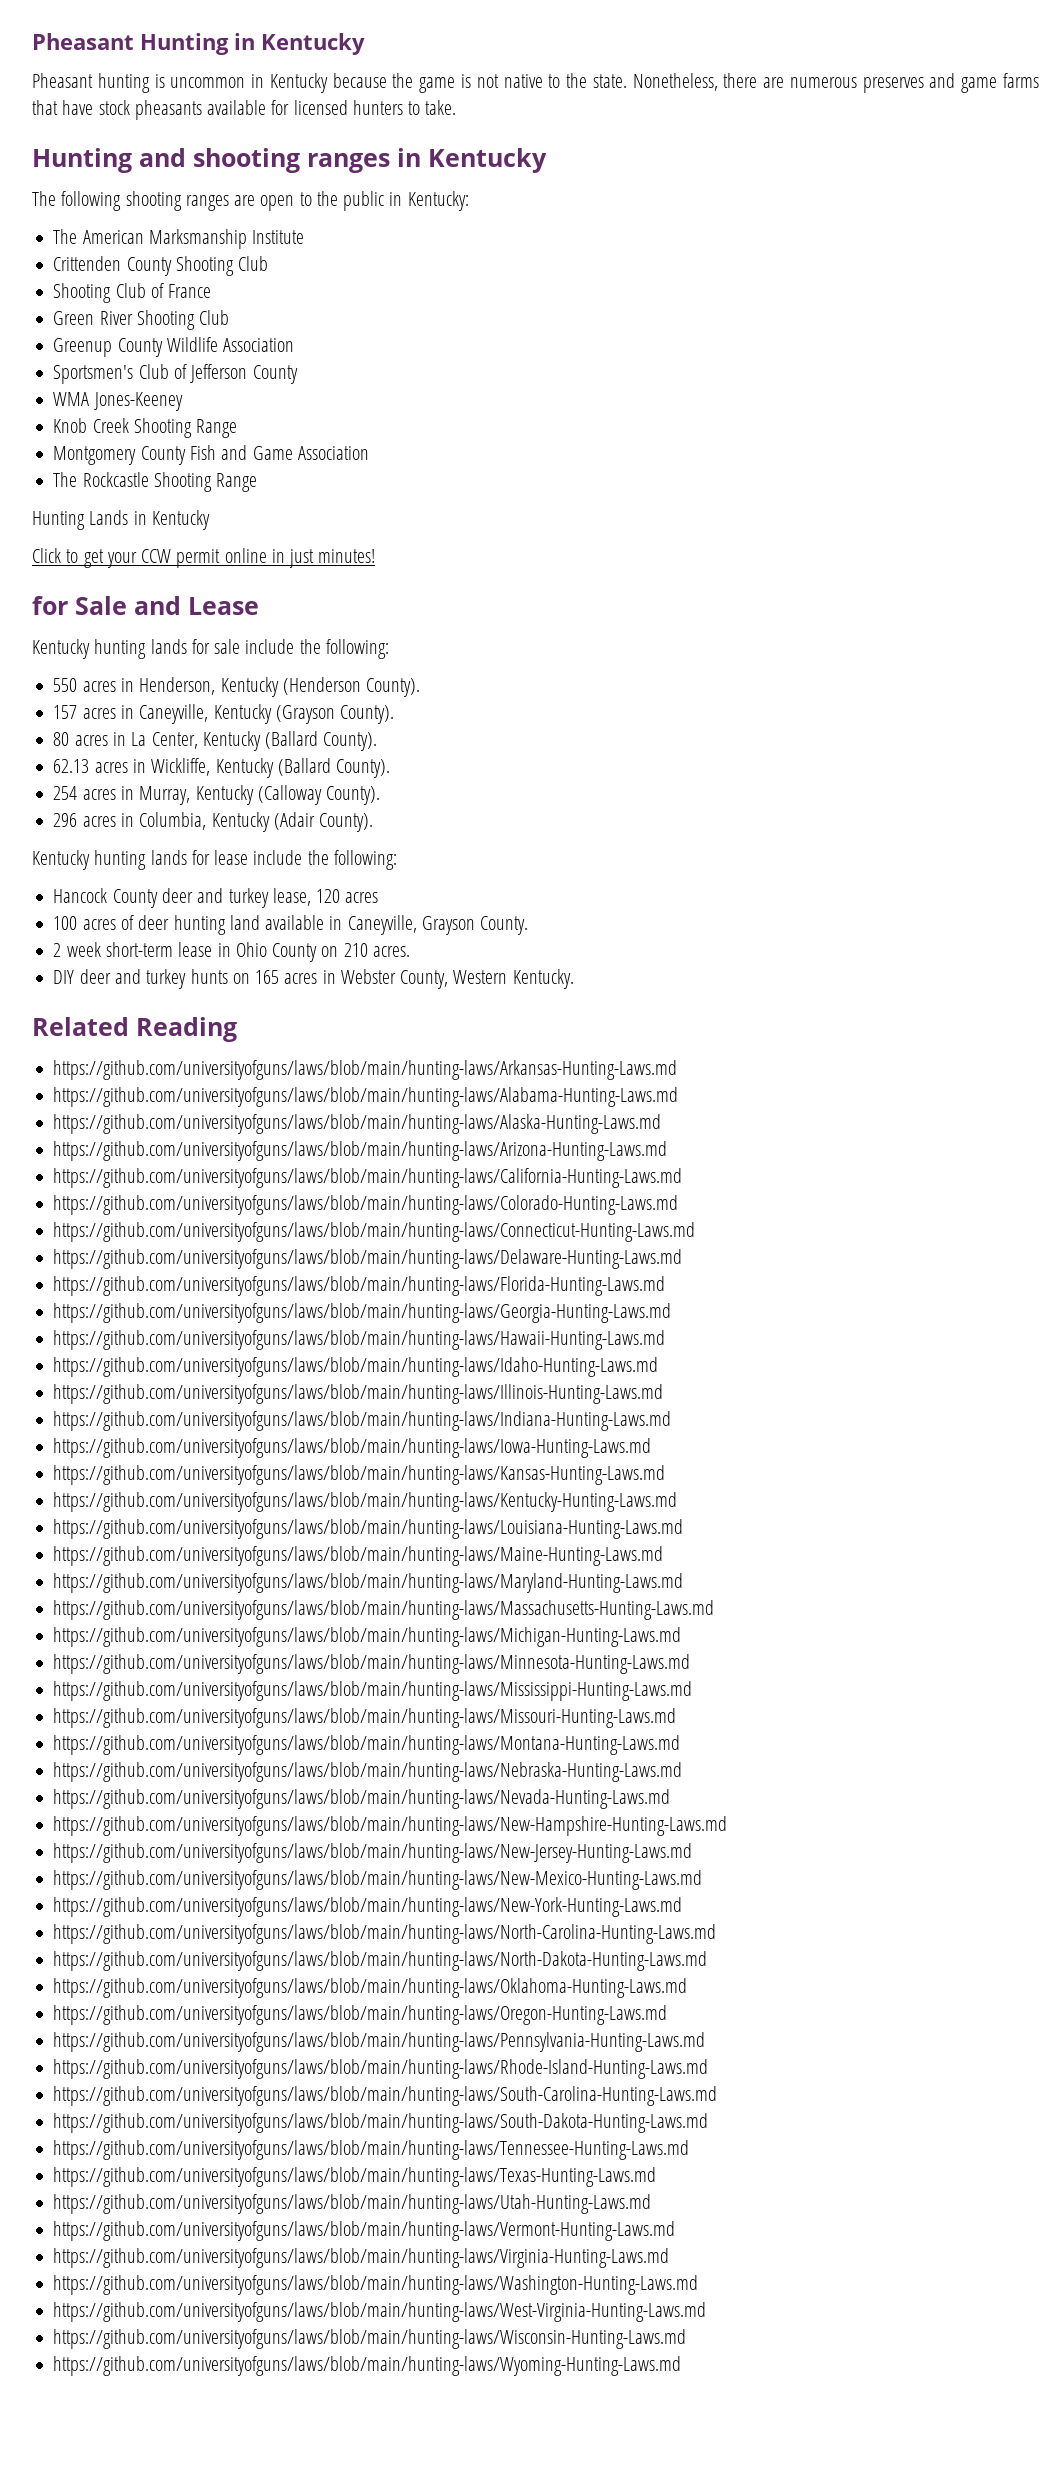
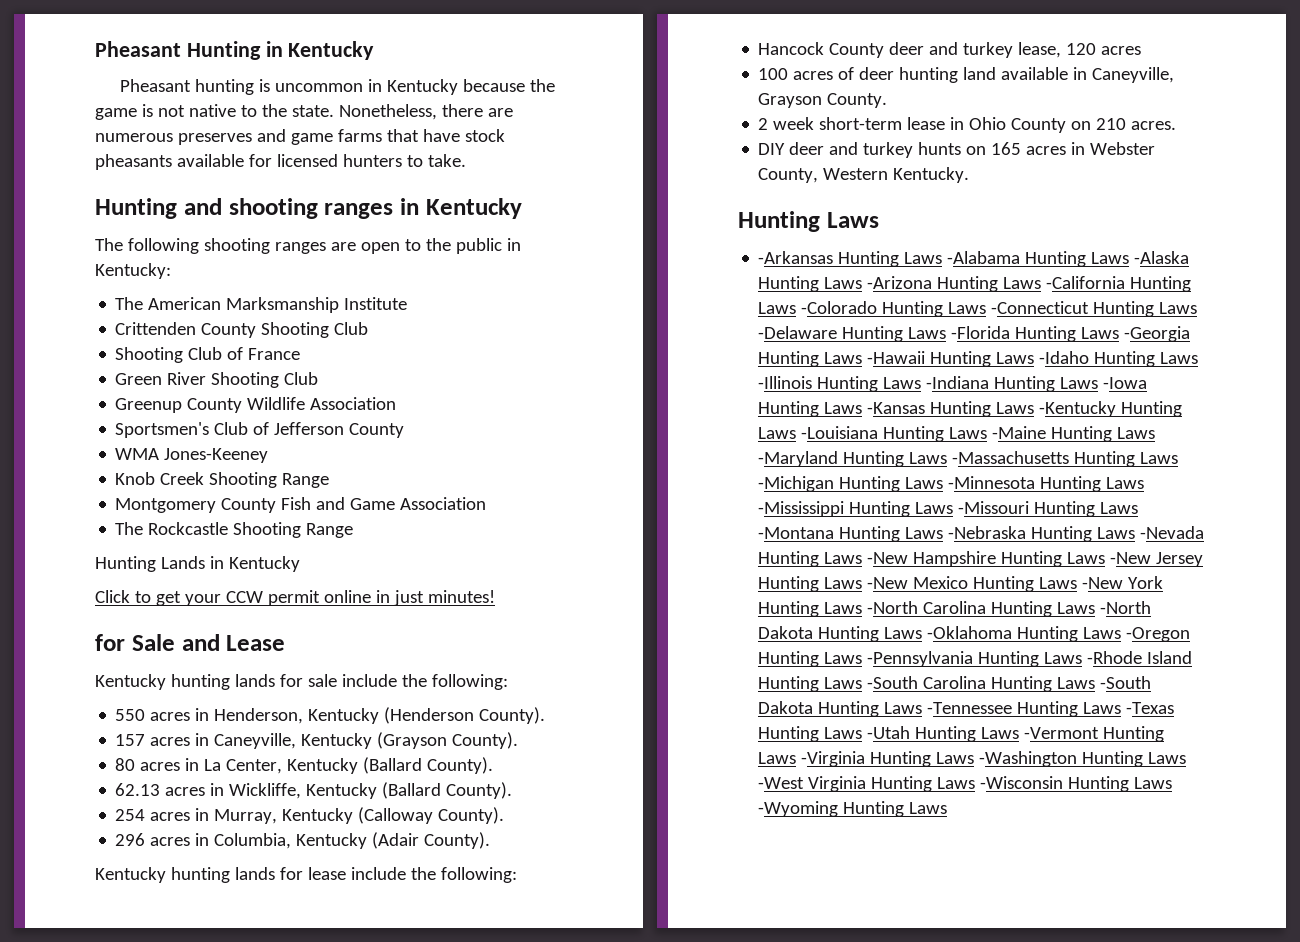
[32,1017,237,1042] [53,1060,678,1080] [53,1087,679,1107] [53,1114,662,1134] [53,1141,668,1161] [53,1168,683,1188] [53,1195,679,1215] [53,1222,696,1242] [53,1249,683,1269] [53,1276,666,1296] [53,1303,672,1323] [53,1330,666,1350] [53,1357,659,1377] [53,1384,664,1404] [53,1411,672,1431] [53,1438,652,1458] [53,1465,666,1485] [53,1492,678,1512] [53,1519,684,1539] [53,1546,664,1566] [53,1573,684,1593] [53,1600,715,1620] [53,1627,682,1647] [53,1654,691,1674] [53,1681,693,1701] [53,1708,677,1728] [53,1735,681,1755] [53,1762,683,1782] [53,1789,671,1809] [53,1816,728,1836] [53,1843,693,1863] [53,1870,703,1890] [53,1897,683,1917] [53,1924,717,1944] [53,1951,708,1971] [53,1978,688,1998] [53,2005,668,2025] [53,2032,706,2052] [53,2059,709,2079] [53,2086,718,2106] [53,2113,709,2133] [53,2140,690,2160] [53,2167,657,2187] [53,2194,652,2214] [53,2221,676,2241] [53,2248,670,2268] [53,2275,699,2295] [53,2302,707,2322] [53,2329,687,2349] [53,2356,682,2376] Related Reading // https://github.com/universityofguns/laws/blob/main/hunting-laws/Arkansas-Hunting-Laws.md // https://github.com/universityofguns/laws/blob/main/hunting-laws/Alabama-Hunting-Laws.md // https://github.com/universityofguns/laws/blob/main/hunting-laws/Alaska-Hunting-Laws.md // https://github.com/universityofguns/laws/blob/main/hunting-laws/Arizona-Hunting-Laws.md // https://github.com/universityofguns/laws/blob/main/hunting-laws/California-Hunting-Laws.md // https://github.com/universityofguns/laws/blob/main/hunting-laws/Colorado-Hunting-Laws.md // https://github.com/universityofguns/laws/blob/main/hunting-laws/Connecticut-Hunting-Laws.md // https://github.com/universityofguns/laws/blob/main/hunting-laws/Delaware-Hunting-Laws.md // https://github.com/universityofguns/laws/blob/main/hunting-laws/Florida-Hunting-Laws.md // https://github.com/universityofguns/laws/blob/main/hunting-laws/Georgia-Hunting-Laws.md // https://github.com/universityofguns/laws/blob/main/hunting-laws/Hawaii-Hunting-Laws.md // https://github.com/universityofguns/laws/blob/main/hunting-laws/Idaho-Hunting-Laws.md // https://github.com/universityofguns/laws/blob/main/hunting-laws/Illinois-Hunting-Laws.md // https://github.com/universityofguns/laws/blob/main/hunting-laws/Indiana-Hunting-Laws.md // https://github.com/universityofguns/laws/blob/main/hunting-laws/Iowa-Hunting-Laws.md // https://github.com/universityofguns/laws/blob/main/hunting-laws/Kansas-Hunting-Laws.md // https://github.com/universityofguns/laws/blob/main/hunting-laws/Kentucky-Hunting-Laws.md // https://github.com/universityofguns/laws/blob/main/hunting-laws/Louisiana-Hunting-Laws.md // https://github.com/universityofguns/laws/blob/main/hunting-laws/Maine-Hunting-Laws.md // https://github.com/universityofguns/laws/blob/main/hunting-laws/Maryland-Hunting-Laws.md // https://github.com/universityofguns/laws/blob/main/hunting-laws/Massachusetts-Hunting-Laws.md // https://github.com/universityofguns/laws/blob/main/hunting-laws/Michigan-Hunting-Laws.md // https://github.com/universityofguns/laws/blob/main/hunting-laws/Minnesota-Hunting-Laws.md // https://github.com/universityofguns/laws/blob/main/hunting-laws/Mississippi-Hunting-Laws.md // https://github.com/universityofguns/laws/blob/main/hunting-laws/Missouri-Hunting-Laws.md // https://github.com/universityofguns/laws/blob/main/hunting-laws/Montana-Hunting-Laws.md // https://github.com/universityofguns/laws/blob/main/hunting-laws/Nebraska-Hunting-Laws.md // https://github.com/universityofguns/laws/blob/main/hunting-laws/Nevada-Hunting-Laws.md // https://github.com/universityofguns/laws/blob/main/hunting-laws/New-Hampshire-Hunting-Laws.md // https://github.com/universityofguns/laws/blob/main/hunting-laws/New-Jersey-Hunting-Laws.md // https://github.com/universityofguns/laws/blob/main/hunting-laws/New-Mexico-Hunting-Laws.md // https://github.com/universityofguns/laws/blob/main/hunting-laws/New-York-Hunting-Laws.md // https://github.com/universityofguns/laws/blob/main/hunting-laws/North-Carolina-Hunting-Laws.md // https://github.com/universityofguns/laws/blob/main/hunting-laws/North-Dakota-Hunting-Laws.md // https://github.com/universityofguns/laws/blob/main/hunting-laws/Oklahoma-Hunting-Laws.md // https://github.com/universityofguns/laws/blob/main/hunting-laws/Oregon-Hunting-Laws.md // https://github.com/universityofguns/laws/blob/main/hunting-laws/Pennsylvania-Hunting-Laws.md // https://github.com/universityofguns/laws/blob/main/hunting-laws/Rhode-Island-Hunting-Laws.md // https://github.com/universityofguns/laws/blob/main/hunting-laws/South-Carolina-Hunting-Laws.md // https://github.com/universityofguns/laws/blob/main/hunting-laws/South-Dakota-Hunting-Laws.md // https://github.com/universityofguns/laws/blob/main/hunting-laws/Tennessee-Hunting-Laws.md // https://github.com/universityofguns/laws/blob/main/hunting-laws/Texas-Hunting-Laws.md // https://github.com/universityofguns/laws/blob/main/hunting-laws/Utah-Hunting-Laws.md // https://github.com/universityofguns/laws/blob/main/hunting-laws/Vermont-Hunting-Laws.md // https://github.com/universityofguns/laws/blob/main/hunting-laws/Virginia-Hunting-Laws.md // https://github.com/universityofguns/laws/blob/main/hunting-laws/Washington-Hunting-Laws.md // https://github.com/universityofguns/laws/blob/main/hunting-laws/West-Virginia-Hunting-Laws.md // https://github.com/universityofguns/laws/blob/main/hunting-laws/Wisconsin-Hunting-Laws.md // https://github.com/universityofguns/laws/blob/main/hunting-laws/Wyoming-Hunting-Laws.md -> [738,211,879,232] [758,251,1190,267] [758,276,1192,292] [758,301,1198,317] [758,326,1191,342] [758,351,1199,367] [758,376,1148,392] [758,401,1183,417] [758,426,1156,442] [758,451,1179,467] [758,476,1145,492] [758,501,1139,517] [758,526,1205,542] [758,551,1204,567] [758,576,1164,592] [758,601,1152,617] [758,626,1191,642] [758,651,1193,667] [758,676,1152,692] [758,701,1175,717] [758,726,1165,742] [758,751,1187,767] [758,776,1173,792] [758,801,948,817] Hunting Laws // -Arkansas Hunting Laws -Alabama Hunting Laws -Alaska Hunting Laws -Arizona Hunting Laws -California Hunting Laws -Colorado Hunting Laws -Connecticut Hunting Laws -Delaware Hunting Laws -Florida Hunting Laws -Georgia Hunting Laws -Hawaii Hunting Laws -Idaho Hunting Laws -Illinois Hunting Laws -Indiana Hunting Laws -Iowa Hunting Laws -Kansas Hunting Laws -Kentucky Hunting Laws -Louisiana Hunting Laws -Maine Hunting Laws -Maryland Hunting Laws -Massachusetts Hunting Laws -Michigan Hunting Laws -Minnesota Hunting Laws -Mississippi Hunting Laws -Missouri Hunting Laws -Montana Hunting Laws -Nebraska Hunting Laws -Nevada Hunting Laws -New Hampshire Hunting Laws -New Jersey Hunting Laws -New Mexico Hunting Laws -New York Hunting Laws -North Carolina Hunting Laws -North Dakota Hunting Laws -Oklahoma Hunting Laws -Oregon Hunting Laws -Pennsylvania Hunting Laws -Rhode Island Hunting Laws -South Carolina Hunting Laws -South Dakota Hunting Laws -Tennessee Hunting Laws -Texas Hunting Laws -Utah Hunting Laws -Vermont Hunting Laws -Virginia Hunting Laws -Washington Hunting Laws -West Virginia Hunting Laws -Wisconsin Hunting Laws -Wyoming Hunting Laws

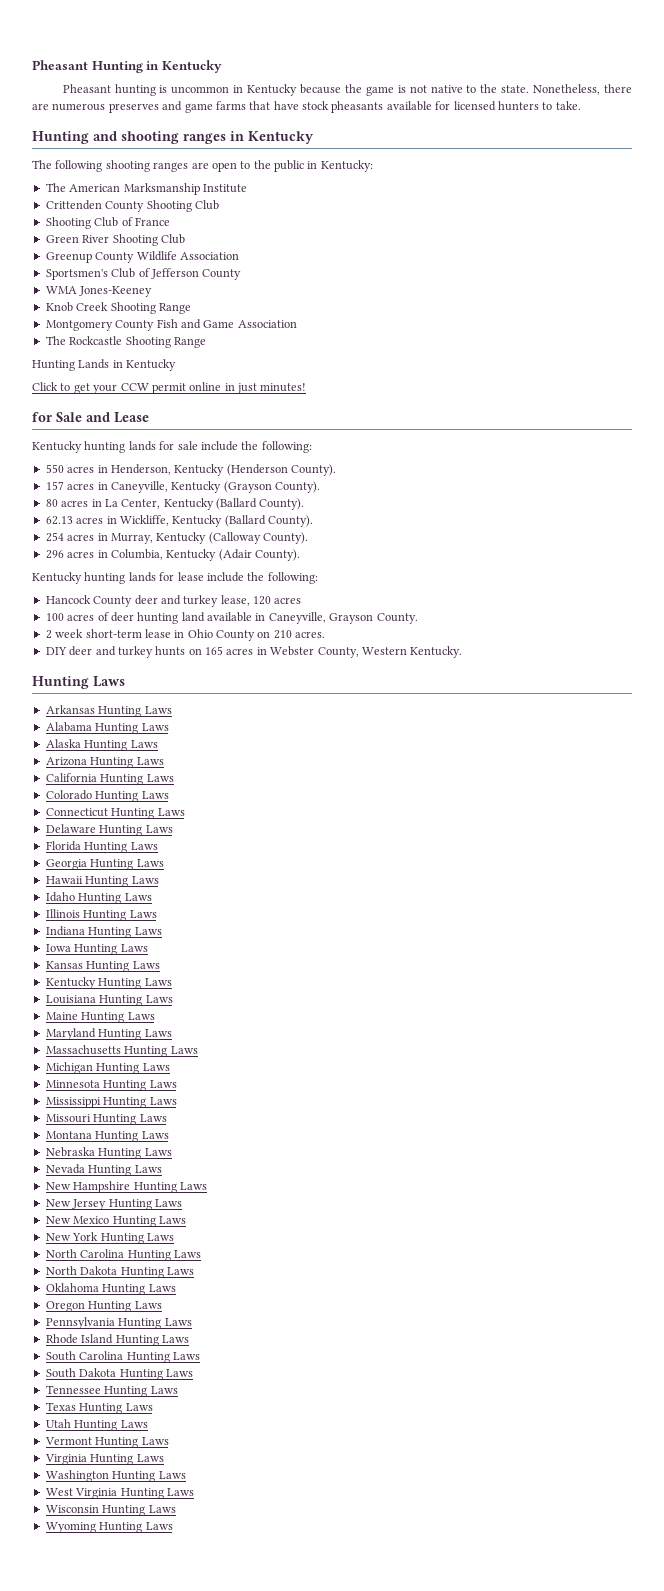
[758,251,1190,267] [758,276,1192,292] [758,301,1198,317] [758,326,1191,342] [758,351,1199,367] [758,376,1148,392] [758,401,1183,417] [758,426,1156,442] [758,451,1179,467] [758,476,1145,492] [758,501,1139,517] [758,526,1205,542] [758,551,909,567] -Arkansas Hunting Laws -Alabama Hunting Laws -Alaska Hunting Laws -Arizona Hunting Laws -California Hunting Laws -Colorado Hunting Laws -Connecticut Hunting Laws -Delaware Hunting Laws -Florida Hunting Laws -Georgia Hunting Laws -Hawaii Hunting Laws -Idaho Hunting Laws -Illinois Hunting Laws -Indiana Hunting Laws -Iowa Hunting Laws -Kansas Hunting Laws -Kentucky Hunting Laws -Louisiana Hunting Laws -Maine Hunting Laws -Maryland Hunting Laws -Massachusetts Hunting Laws -Michigan Hunting Laws -Minnesota Hunting Laws -Mississippi Hunting Laws -Missouri Hunting Laws -Montana Hunting Laws -Nebraska Hunting Laws -Nevada Hunting Laws -New -> [45,705,172,717] [45,722,169,734] [45,739,158,751] [45,757,164,768] [45,773,174,785] [45,790,169,802] [45,808,185,819] [45,824,173,836] [45,841,158,853] [45,859,164,870] [45,876,159,887] [45,892,152,904] [45,909,157,921] [45,926,162,938] [45,944,148,955] [45,961,160,972] [45,977,172,989] [45,995,173,1006] [45,1012,155,1023] [45,1028,172,1040] [45,1045,198,1057] [45,1062,170,1074] [45,1080,177,1091] [45,1097,177,1108] [45,1114,167,1125] [45,1131,169,1142] [45,1147,172,1159] [45,1164,162,1176] [45,1182,71,1190] Arkansas Hunting Laws // Alabama Hunting Laws // Alaska Hunting Laws // Arizona Hunting Laws // California Hunting Laws // Colorado Hunting Laws // Connecticut Hunting Laws // Delaware Hunting Laws // Florida Hunting Laws // Georgia Hunting Laws // Hawaii Hunting Laws // Idaho Hunting Laws // Illinois Hunting Laws // Indiana Hunting Laws // Iowa Hunting Laws // Kansas Hunting Laws // Kentucky Hunting Laws // Louisiana Hunting Laws // Maine Hunting Laws // Maryland Hunting Laws // Massachusetts Hunting Laws // Michigan Hunting Laws // Minnesota Hunting Laws // Mississippi Hunting Laws // Missouri Hunting Laws // Montana Hunting Laws // Nebraska Hunting Laws // Nevada Hunting Laws // New
[1110,552,1152,564] -New -> [45,1199,71,1207] // New
[867,577,909,589] -New -> [45,1216,71,1224] // New
[1082,577,1124,589] -New -> [45,1233,71,1241] // New
[867,601,1152,617] [758,626,1191,642] [758,651,1143,667] -North Carolina Hunting Laws -North Dakota Hunting Laws -Oklahoma Hunting Laws -Oregon Hunting Laws -Pennsylvania Hunting Laws -Rhode -> [45,1249,201,1261] [45,1266,194,1278] [45,1283,176,1295] [45,1301,162,1312] [45,1317,192,1329] [45,1334,78,1344] // North Carolina Hunting Laws // North Dakota Hunting Laws // Oklahoma Hunting Laws // Oregon Hunting Laws // Pennsylvania Hunting Laws // Rhode
[867,676,1152,692] [758,701,1175,717] [758,726,1165,742] [758,751,1187,767] [758,776,1173,792] [758,801,948,817] -South Carolina Hunting Laws -South Dakota Hunting Laws -Tennessee Hunting Laws -Texas Hunting Laws -Utah Hunting Laws -Vermont Hunting Laws -Virginia Hunting Laws -Washington Hunting Laws -West Virginia Hunting Laws -Wisconsin Hunting Laws -Wyoming Hunting Laws -> [45,1351,200,1363] [45,1368,193,1380] [45,1385,178,1397] [45,1402,153,1414] [45,1419,148,1431] [44,1437,169,1448] [44,1454,164,1465] [45,1470,186,1482] [45,1488,194,1499] [45,1505,176,1516] [45,1522,173,1533] // South Carolina Hunting Laws // South Dakota Hunting Laws // Tennessee Hunting Laws // Texas Hunting Laws // Utah Hunting Laws // Vermont Hunting Laws // Virginia Hunting Laws // Washington Hunting Laws // West Virginia Hunting Laws // Wisconsin Hunting Laws // Wyoming Hunting Laws

